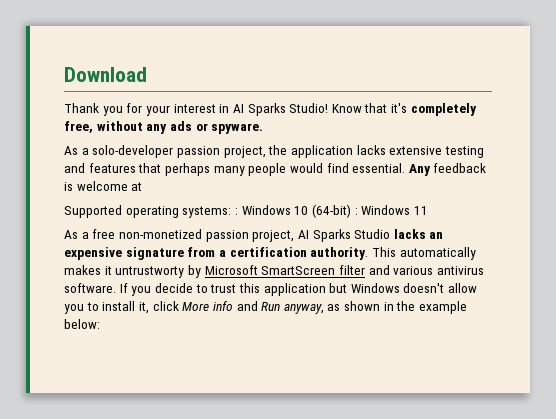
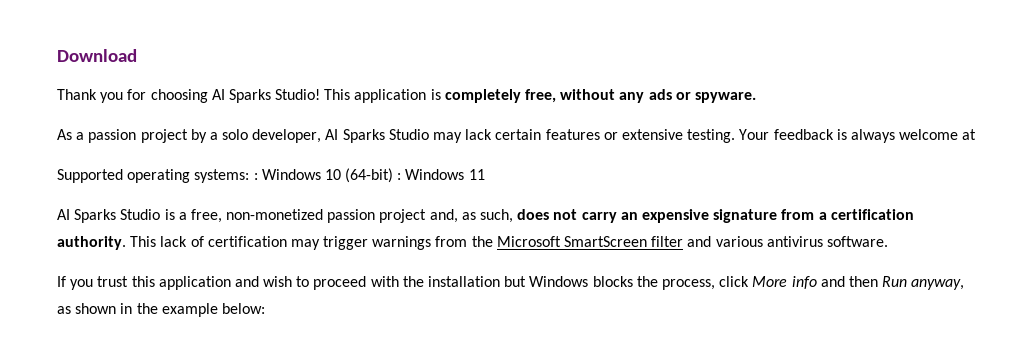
[145,103,408,116] your interest in AI Sparks Studio! Know that it's -> [150,89,441,103] choosing AI Sparks Studio! This application is
[92,145,484,158] [64,163,431,176] solo-developer passion project, the application lacks extensive testing and features that perhaps many people would find essential. Any -> [88,129,770,143] passion project by a solo developer, AI Sparks Studio may lack certain features or extensive testing. Your
(73, 186) none -> [850,129,895,143] always
[64,229,426,242] As a free non-monetized passion project, AI Sparks Studio lacks -> [57,209,617,223] AI Sparks Studio is a free, non-monetized passion project and, as such, does not carry
[399,247,476,260] [64,265,201,278] automatically makes it untrustworty by -> [160,236,493,250] lack of certification may trigger warnings from the
(116, 288) none -> (888, 241) //
[154,283,208,293] decide to -> (94, 284) none
[329,283,478,293] [64,301,149,314] but Windows doesn't allow you to install it, -> [234,276,715,290] and wish to proceed with the installation but Windows blocks the process,
(258, 306) none -> [848,276,878,287] then

